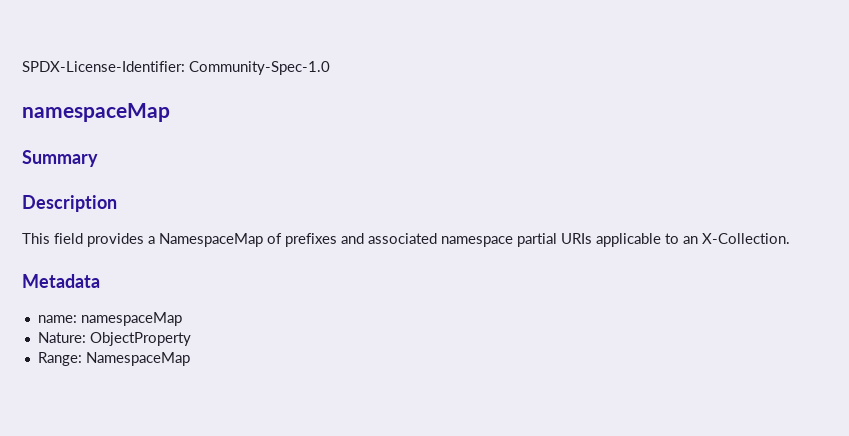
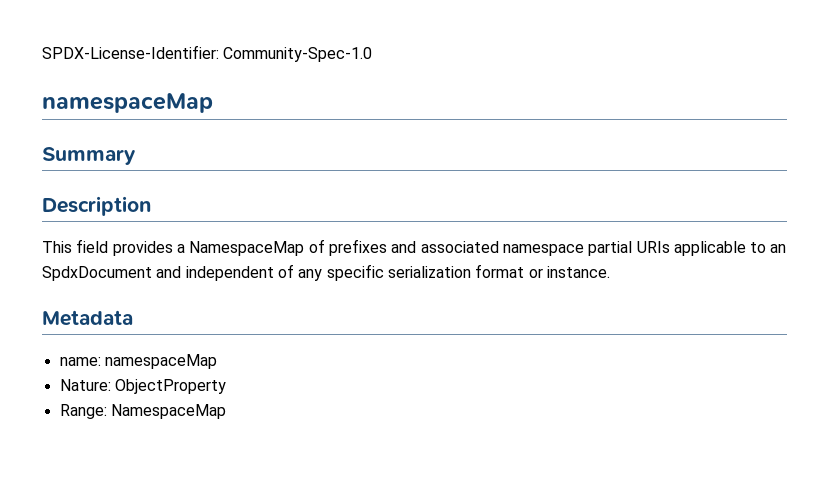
[702,233,790,244] X-Collection. -> [42,264,610,281] SpdxDocument and independent of any specific serialization format or instance.

